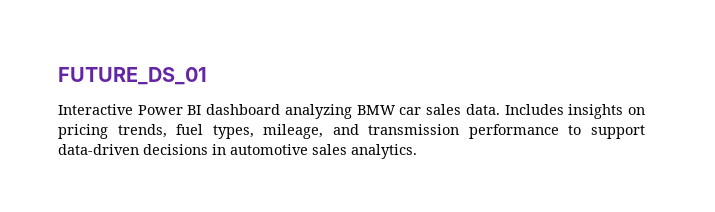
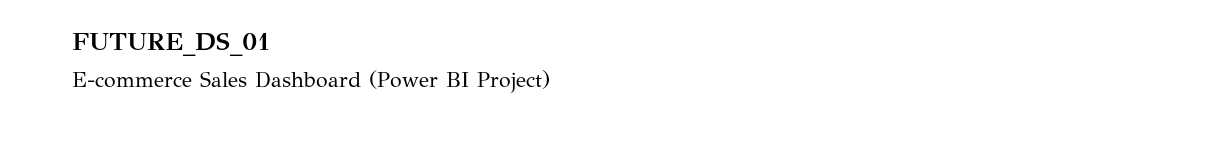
[58,104,646,119] [58,124,645,139] [58,144,417,159] Interactive Power BI dashboard analyzing BMW car sales data. Includes insights on pricing trends, fuel types, mileage, and transmission performance to support data-driven decisions in automotive sales analytics. -> [72,70,550,93] E-commerce Sales Dashboard (Power BI Project)

